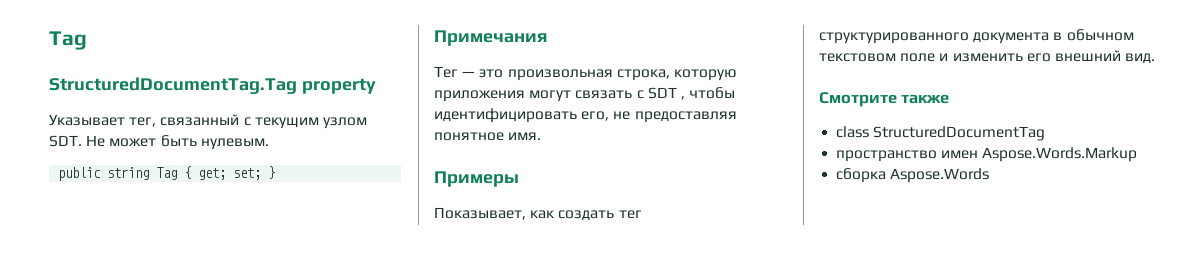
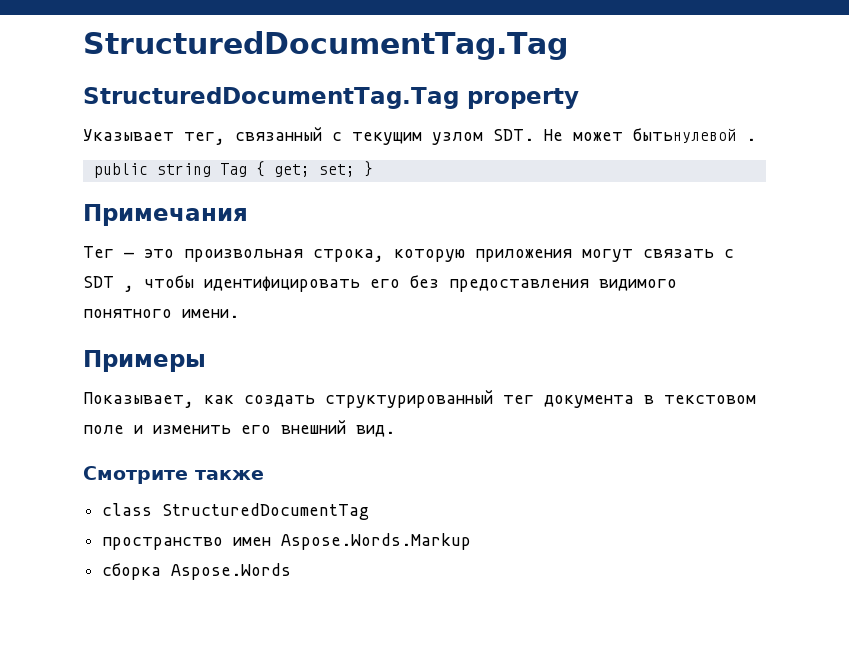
[49,31,87,50] Tag -> [83,31,568,60] StructuredDocumentTag.Tag
[160,135,269,150] быть нулевым. -> [633,128,756,144] бытьнулевой .
[581,111,737,123] [434,132,542,141] его, не предоставляя понятное имя. -> [370,275,677,292] [83,309,239,318] его без предоставления видимого понятного имени.
[618,210,642,219] [819,32,969,44] тег структурированного -> [325,390,534,408] структурированный тег
[1066,29,1134,41] обычном -> (654, 399) none

